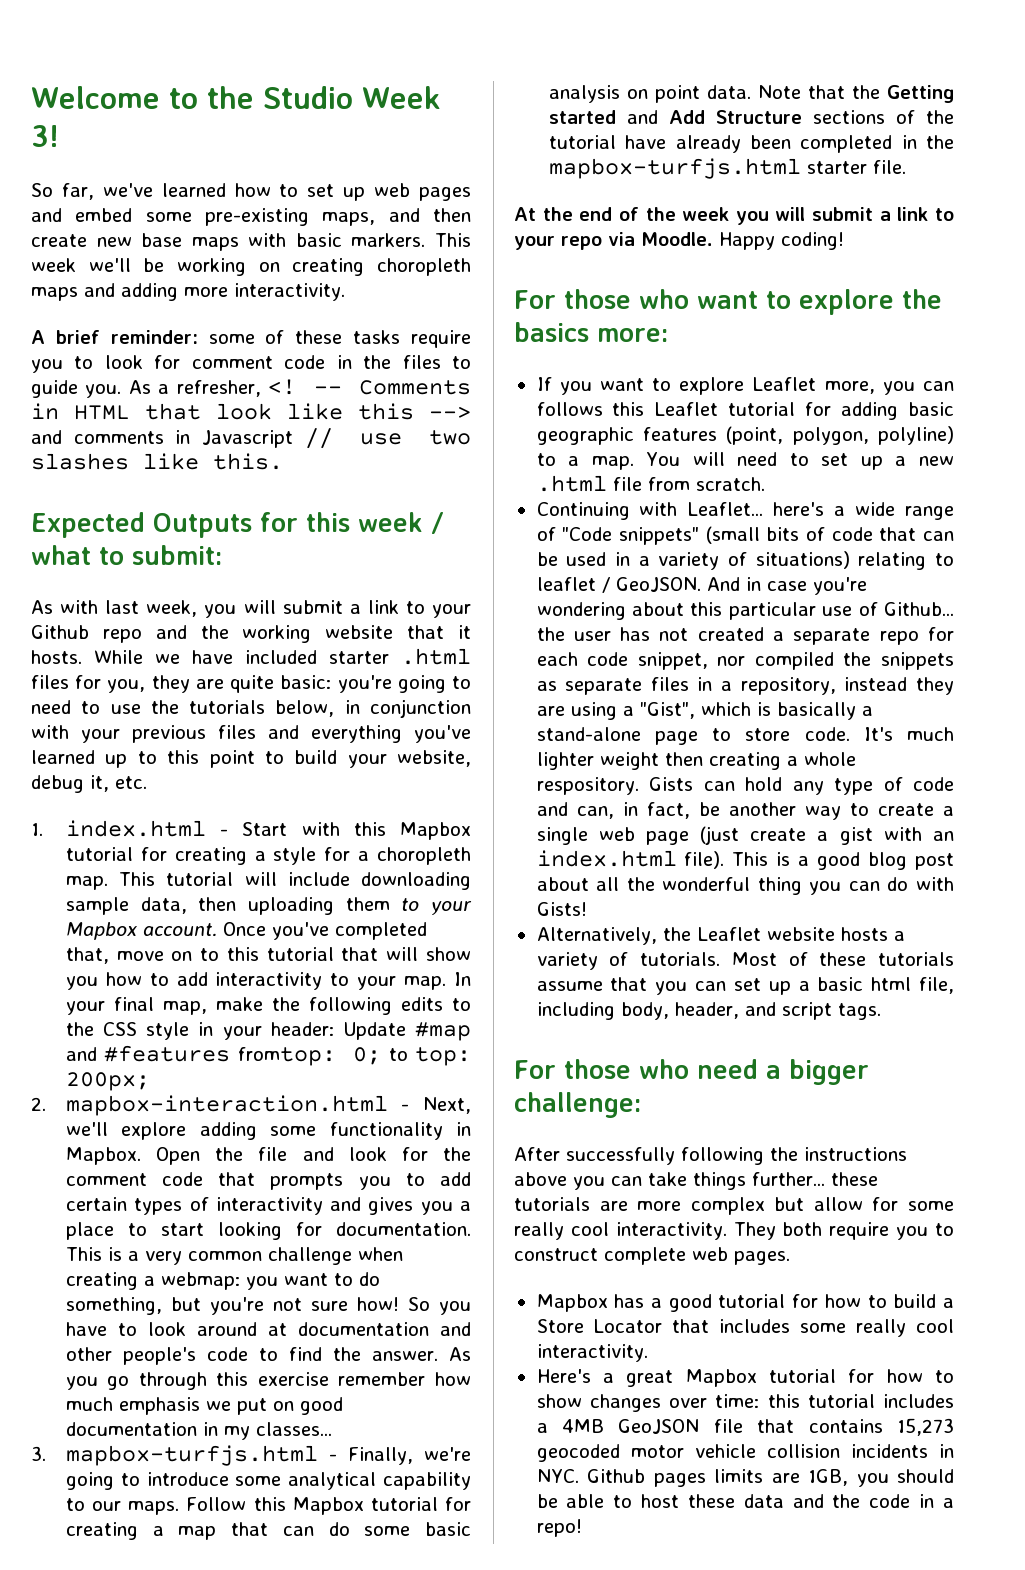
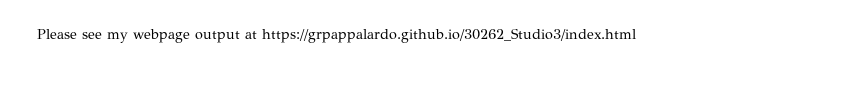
[31,86,441,109] [31,125,59,147] [31,183,472,201] [31,208,471,226] [31,233,471,251] [31,258,471,276] [31,283,345,301] [31,330,471,348] [31,355,472,373] [31,379,471,398] [31,403,471,420] [31,428,471,449] [31,453,283,470] [31,512,444,538] [31,545,222,565] [31,600,472,618] [31,625,471,643] [31,648,471,665] [31,675,472,693] [31,699,471,718] [31,725,471,743] [31,750,471,768] [31,775,147,793] [31,820,472,840] [65,847,472,865] [65,872,471,890] [65,897,472,915] [65,922,427,940] [65,947,471,964] [65,972,471,990] [65,997,471,1015] [65,1022,471,1041] [65,1045,471,1066] [65,1072,150,1091] [31,1095,471,1116] [65,1122,471,1140] [65,1147,471,1165] [65,1172,471,1190] [65,1197,472,1215] [65,1222,471,1240] [65,1247,403,1265] [65,1272,380,1290] [65,1297,471,1315] [65,1322,471,1336] [65,1347,471,1365] [65,1372,471,1390] [65,1397,343,1415] [65,1422,332,1440] [31,1445,471,1466] [65,1472,471,1490] [65,1497,471,1515] [65,1522,471,1540] [548,85,954,103] [548,110,955,124] [548,135,954,153] [548,158,906,179] [514,207,954,225] [514,232,844,250] [514,289,942,315] [514,322,668,342] [536,377,954,395] [536,402,954,420] [536,426,954,445] [536,452,954,470] [536,475,765,492] [536,502,954,520] [536,526,954,545] [536,551,954,570] [536,577,867,595] [536,602,954,620] [536,627,954,645] [536,652,954,670] [536,677,954,695] [536,702,873,720] [536,727,954,745] [536,752,856,770] [536,777,954,795] [536,802,954,820] [536,826,954,845] [536,850,954,870] [536,877,954,895] [536,902,587,916] [536,927,905,945] [536,952,954,970] [536,977,954,995] [536,1002,881,1020] [514,1059,869,1085] [514,1092,641,1118] [514,1147,907,1165] [514,1172,878,1190] [514,1197,954,1215] [514,1222,954,1240] [514,1247,790,1265] [536,1294,954,1312] [536,1319,954,1337] [536,1344,648,1362] [536,1369,954,1387] [536,1394,954,1412] [536,1418,954,1436] [536,1444,954,1462] [536,1469,954,1487] [536,1494,955,1508] [536,1519,582,1537] Welcome to the Studio Week 3! // So far, we've learned how to set up web pages and embed some pre-existing maps, and then create new base maps with basic markers. This week we'll be working on creating choropleth maps and adding more interactivity. // A brief reminder: some of these tasks require you to look for comment code in the files to guide you. As a refresher, <! -- Comments in HTML that look like this --> and comments in Javascript // use two slashes like this. // Expected Outputs for this week / what to submit: // As with last week, you will submit a link to your Github repo and the working website that it hosts. While we have included starter .html files for you, they are quite basic: you're going to need to use the tutorials below, in conjunction with your previous files and everything you've learned up to this point to build your website, debug it, etc. // 1. index.html - Start with this Mapbox tutorial for creating a style for a choropleth map. This tutorial will include downloading sample data, then uploading them to your Mapbox account. Once you've completed that, move on to this tutorial that will show you how to add interactivity to your map. In your final map, make the following edits to the CSS style in your header: Update #map and #features fromtop: 0; to top: 200px; // 2. mapbox-interaction.html - Next, we'll explore adding some functionality in Mapbox. Open the file and look for the comment code that prompts you to add certain types of interactivity and gives you a place to start looking for documentation. This is a very common challenge when creating a webmap: you want to do something, but you're not sure how! So you have to look around at documentation and other people's code to find the answer. As you go through this exercise remember how much emphasis we put on good documentation in my classes... // 3. mapbox-turfjs.html - Finally, we're going to introduce some analytical capability to our maps. Follow this Mapbox tutorial for creating a map that can do some basic analysis on point data. Note that the Getting started and Add Structure sections of the tutorial have already been completed in the mapbox-turfjs.html starter file. // At the end of the week you will submit a link to your repo via Moodle. Happy coding! // For those who want to explore the basics more: // If you want to explore Leaflet more, you can follows this Leaflet tutorial for adding basic geographic features (point, polygon, polyline) to a map. You will need to set up a new .html file from scratch. // Continuing with Leaflet... here's a wide range of "Code snippets" (small bits of code that can be used in a variety of situations) relating to leaflet / GeoJSON. And in case you're wondering about this particular use of Github... the user has not created a separate repo for each code snippet, nor compiled the snippets as separate files in a repository, instead they are using a "Gist", which is basically a stand-alone page to store code. It's much lighter weight then creating a whole respository. Gists can hold any type of code and can, in fact, be another way to create a single web page (just create a gist with an index.html file). This is a good blog post about all the wonderful thing you can do with Gists! // Alternatively, the Leaflet website hosts a variety of tutorials. Most of these tutorials assume that you can set up a basic html file, including body, header, and script tags. // For those who need a bigger challenge: // After successfully following the instructions above you can take things further... these tutorials are more complex but allow for some really cool interactivity. They both require you to construct complete web pages. // Mapbox has a good tutorial for how to build a Store Locator that includes some really cool interactivity. // Here's a great Mapbox tutorial for how to show changes over time: this tutorial includes a 4MB GeoJSON file that contains 15,273 geocoded motor vehicle collision incidents in NYC. Github pages limits are 1GB, you should be able to host these data and the code in a repo! -> [37,28,636,43] Please see my webpage output at https://grpappalardo.github.io/30262_Studio3/index.html

